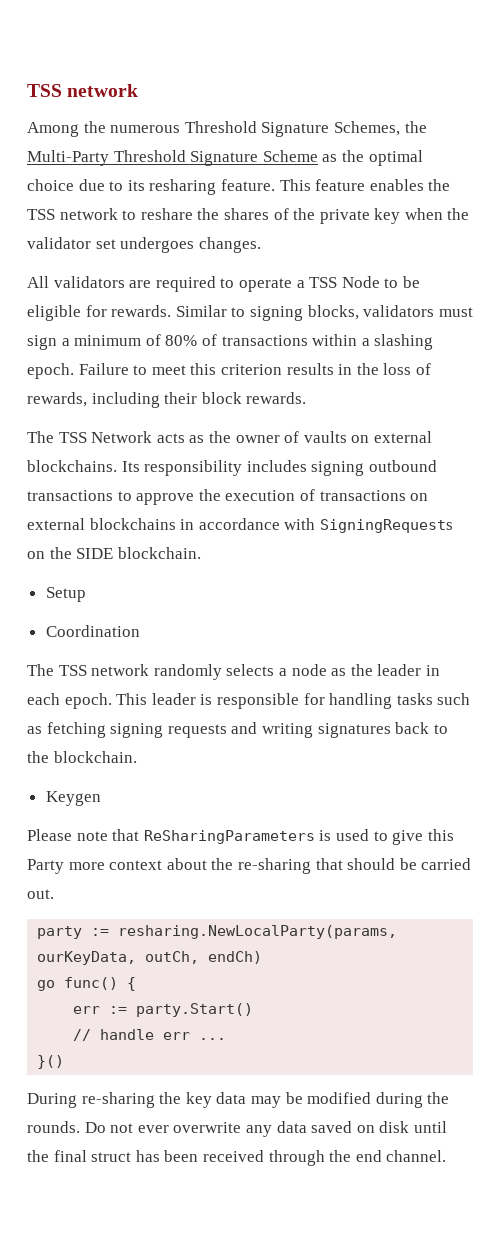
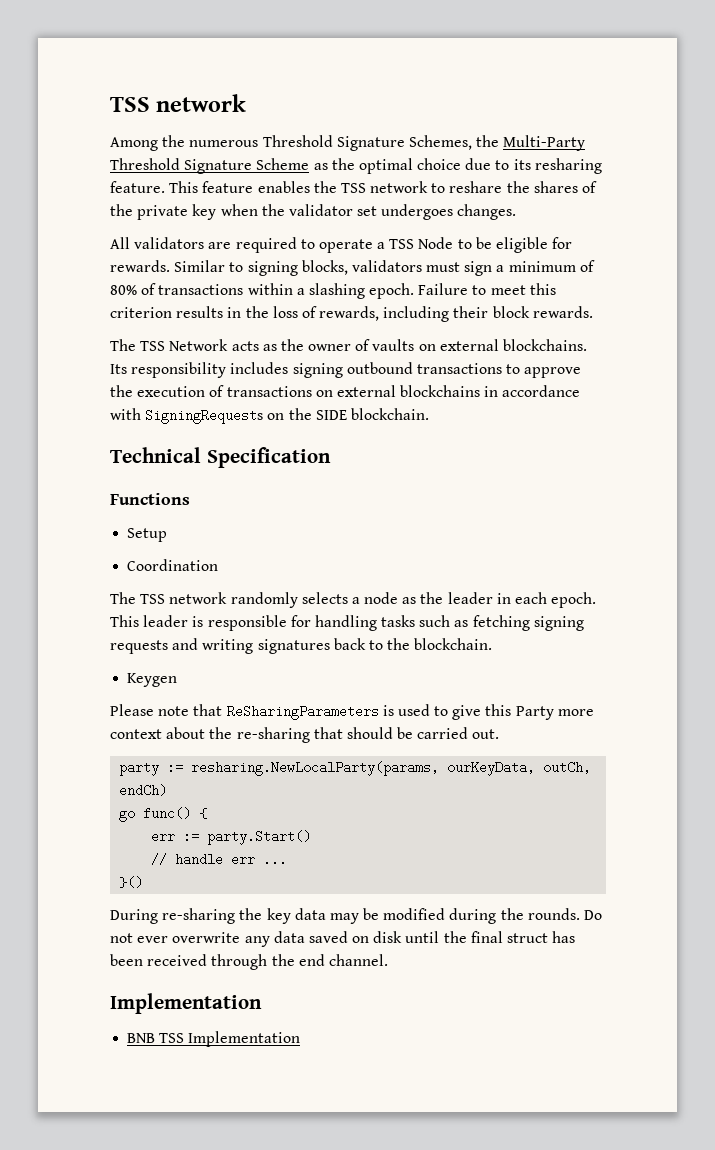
(201, 553) none -> [110,447,331,468] [110,493,190,505] // Technical Specification // Functions
(447, 1156) none -> [110,993,262,1014] [127,1031,301,1047] // Implementation // BNB TSS Implementation

